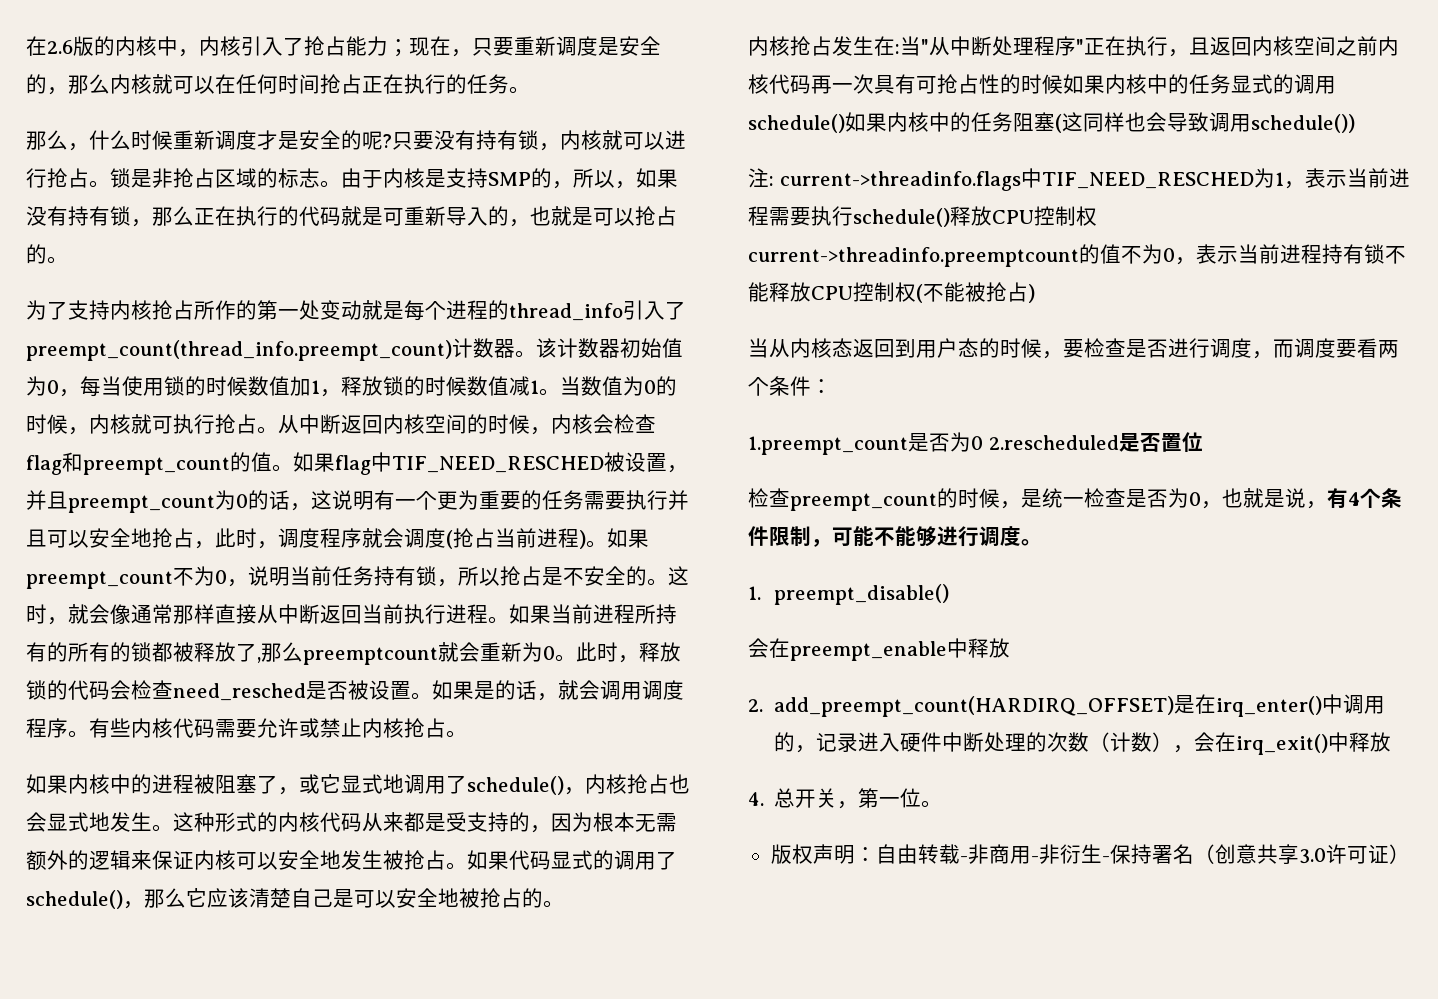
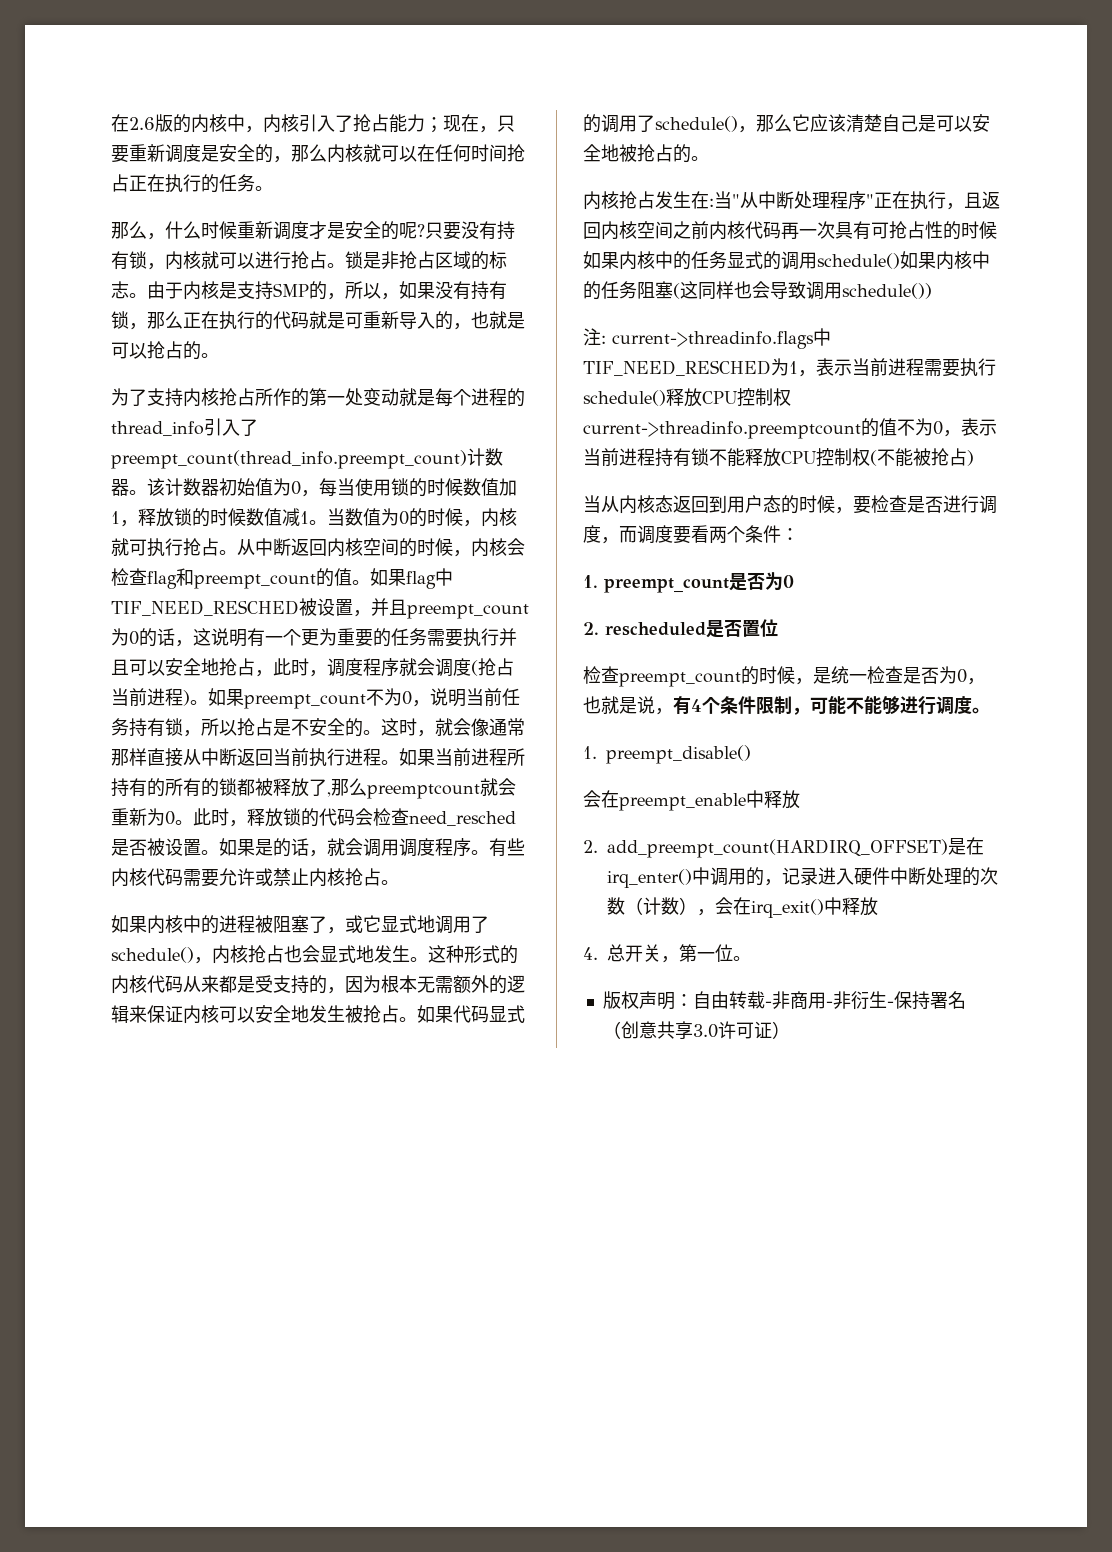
[748,432,1119,455] 1.preempt_count是否为0 2.rescheduled -> [583,572,794,593] [583,622,706,636] 1. preempt_count是否为0 // 2. rescheduled

